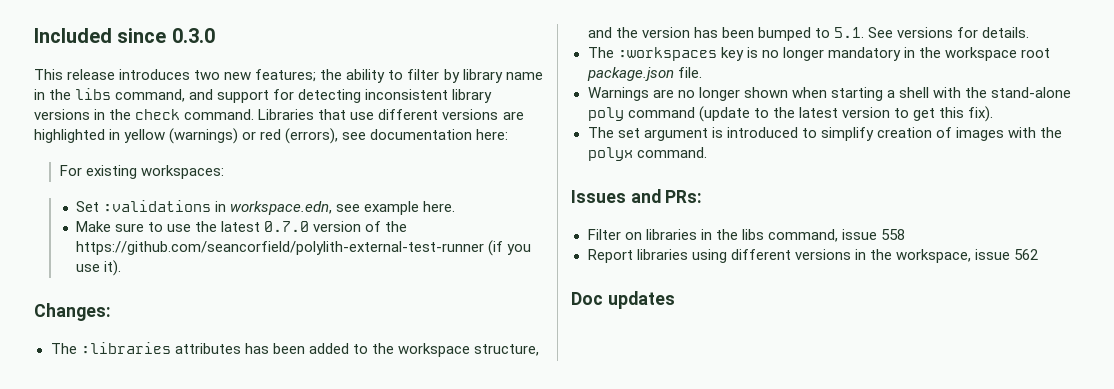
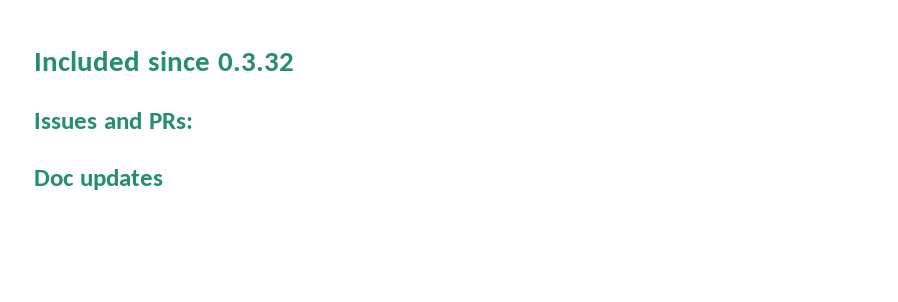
[171,28,215,43] [34,69,543,83] [34,88,493,103] [34,109,524,120] [34,128,509,144] [59,165,224,179] [76,200,456,215] [76,221,408,232] [76,240,532,256] [76,260,122,276] [34,303,111,321] [50,342,539,357] [587,27,1030,41] [587,47,1050,61] [586,67,702,81] [587,87,1072,101] [587,106,993,122] [587,127,1063,141] [587,147,707,161] [571,189,703,203] [587,229,905,242] [587,249,1038,263] 0.3.0 // This release introduces two new features; the ability to filter by library name in the libs command, and support for detecting inconsistent library versions in the check command. Libraries that use different versions are highlighted in yellow (warnings) or red (errors), see documentation here: // For existing workspaces: // Set :validations in workspace.edn, see example here. // Make sure to use the latest 0.7.0 version of the https://github.com/seancorfield/polylith-external-test-runner (if you use it). // Changes: // The :libraries attributes has been added to the workspace structure, and the version has been bumped to 5.1. See versions for details. // The :workspaces key is no longer mandatory in the workspace root package.json file. // Warnings are no longer shown when starting a shell with the stand-alone poly command (update to the latest version to get this fix). // The set argument is introduced to simplify creation of images with the polyx command. // Issues and PRs: // Filter on libraries in the libs command, issue 558 // Report libraries using different versions in the workspace, issue 562 -> [217,53,294,71] [34,112,193,129] 0.3.32 // Issues and PRs:

